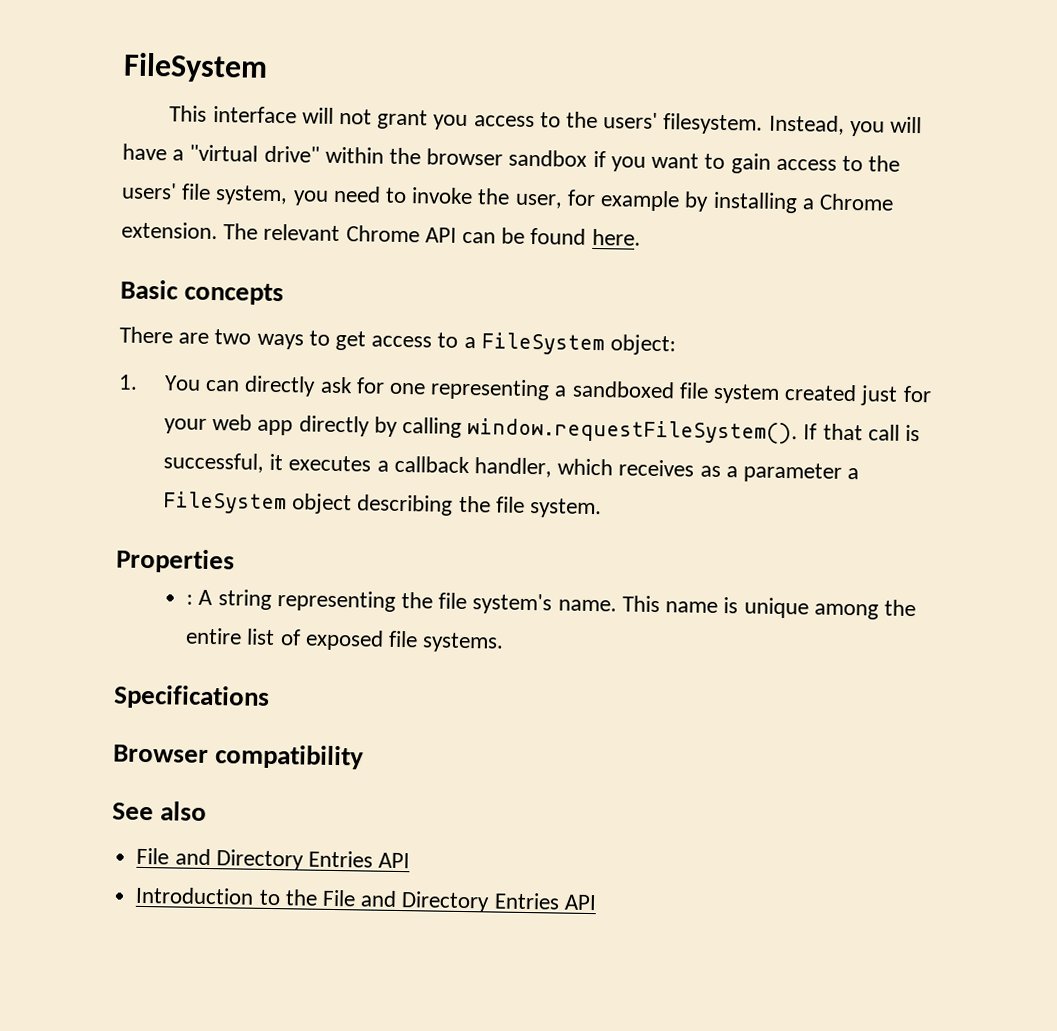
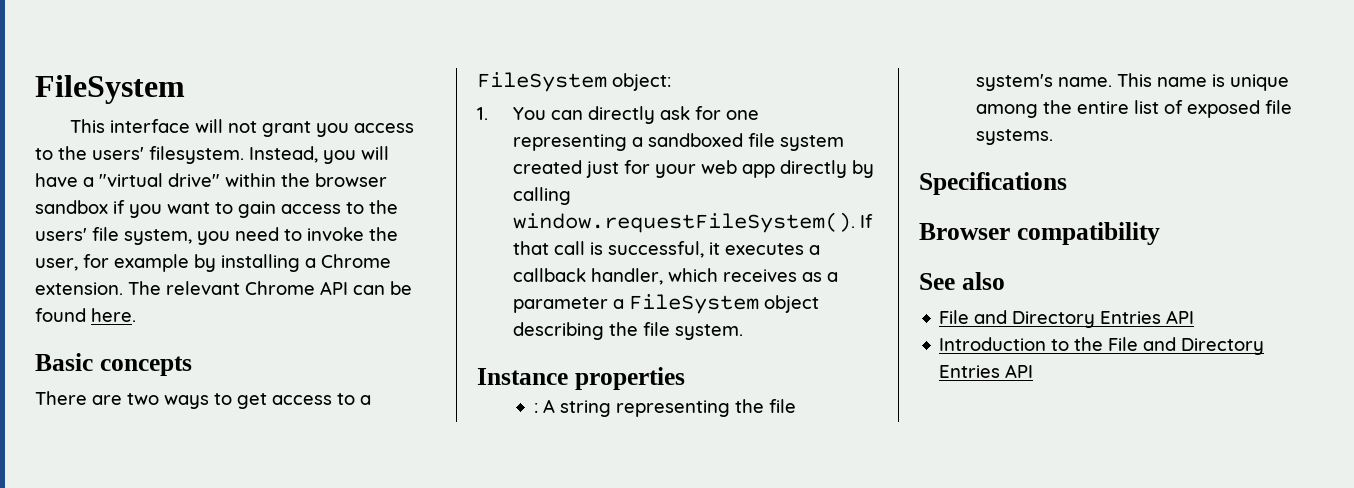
[116,548,235,574] Properties -> [477,367,685,390] Instance properties

